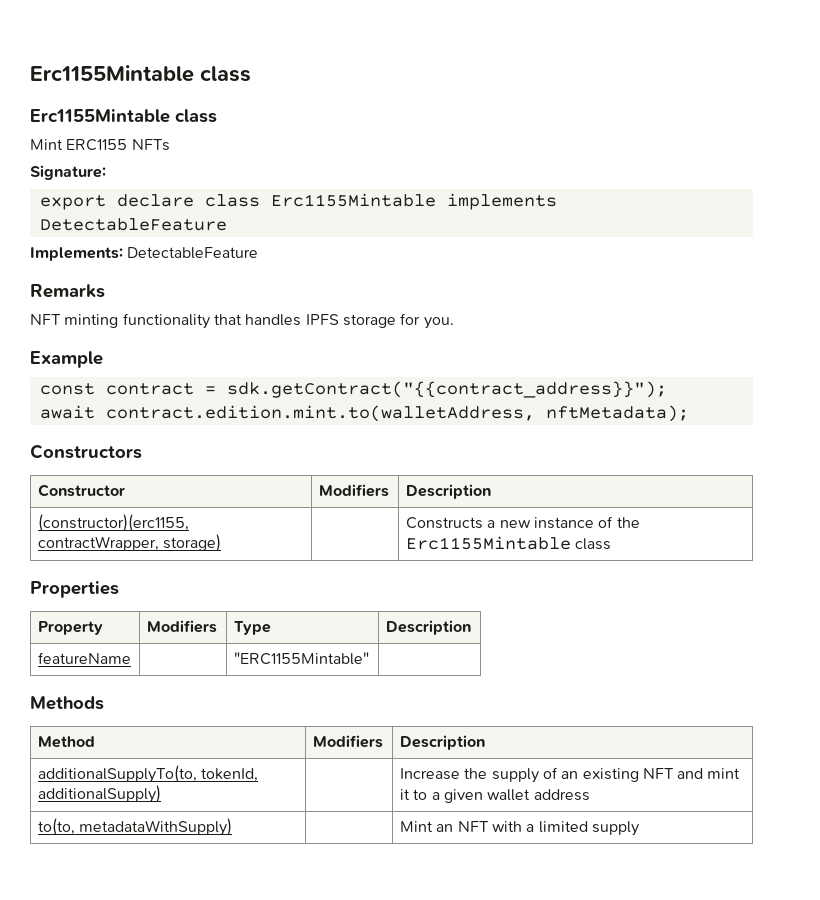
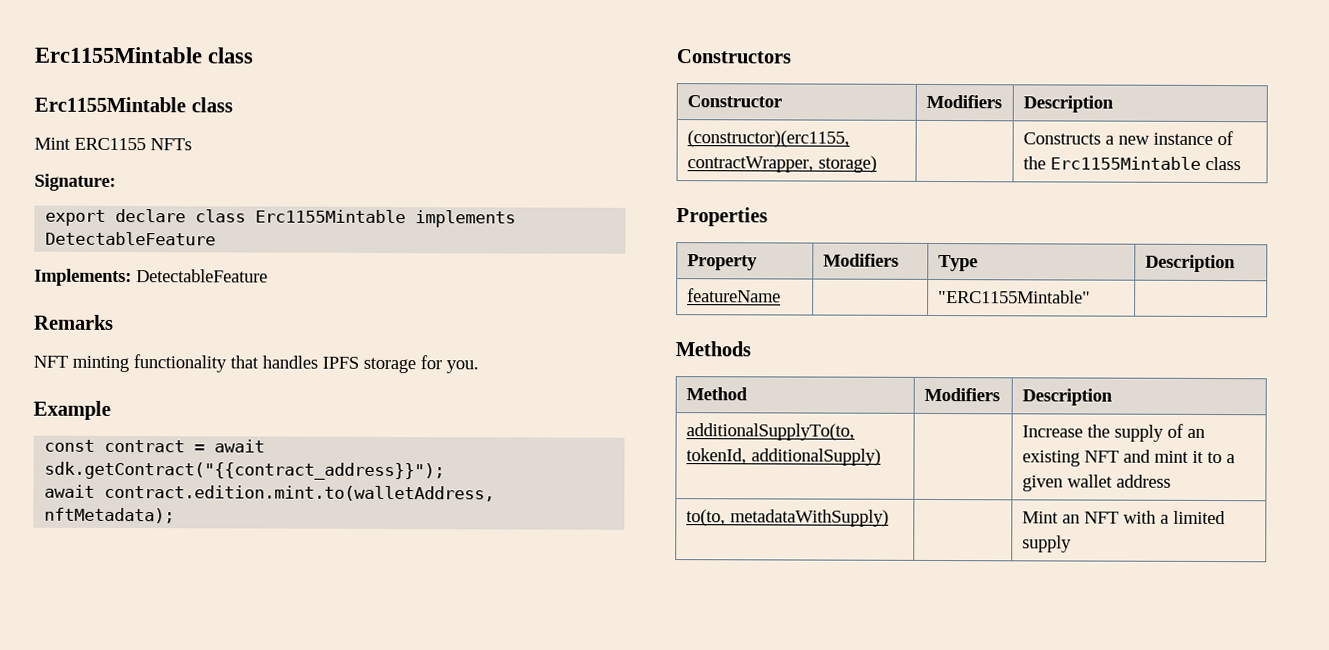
(216, 390) none -> [214,439,266,453] await

